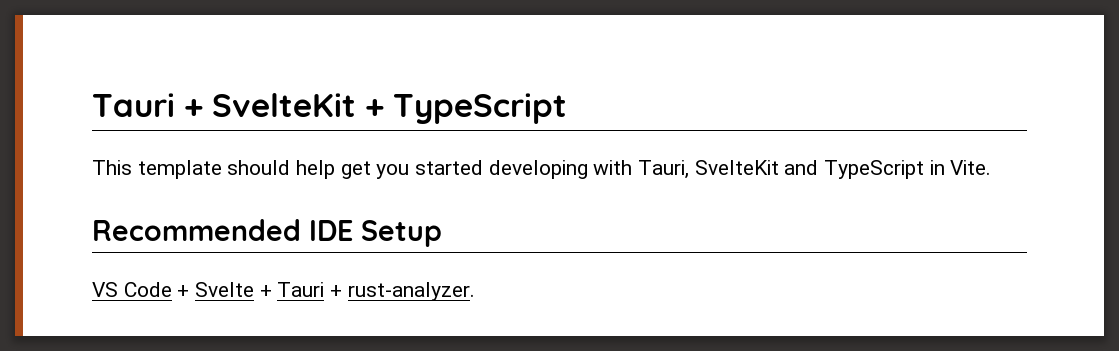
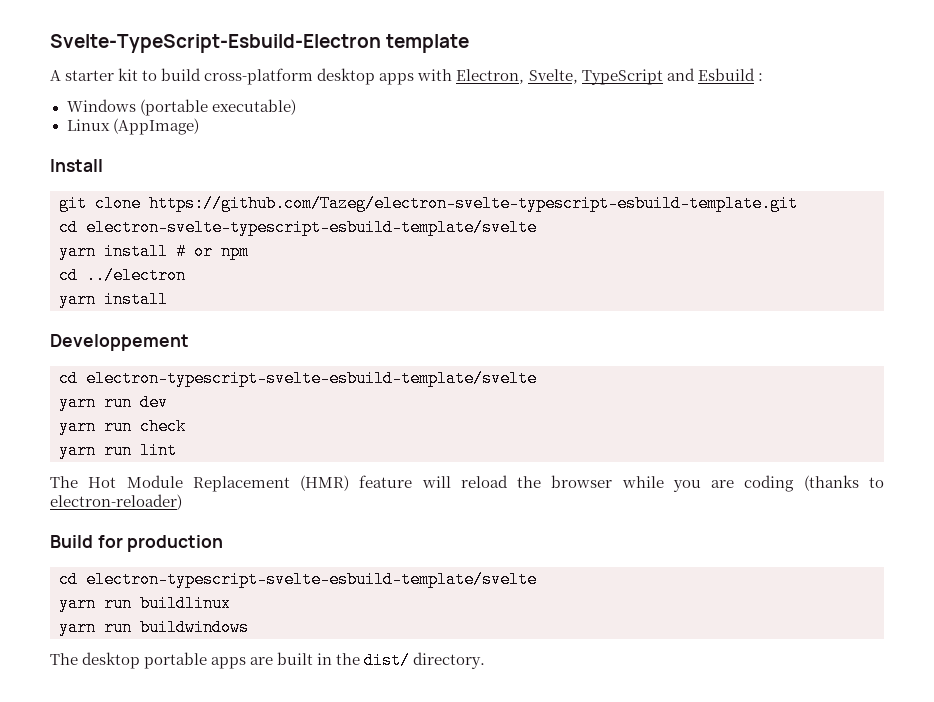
[92,93,567,124] [92,160,992,179] [92,219,442,247] [92,282,475,301] Tauri + SvelteKit + TypeScript // This template should help get you started developing with Tauri, SvelteKit and TypeScript in Vite. // Recommended IDE Setup // VS Code + Svelte + Tauri + rust-analyzer. -> [50,34,470,53] [50,68,763,85] [66,99,296,116] [66,118,199,135] [50,159,103,172] [59,195,798,212] [59,219,537,236] [59,243,249,260] [59,267,186,284] [59,291,168,308] [50,334,189,351] [59,370,537,387] [59,394,168,411] [59,418,186,435] [59,442,177,459] [50,475,884,492] [50,494,182,510] [50,535,224,552] [59,571,537,588] [59,595,231,612] [59,619,249,636] [50,652,486,669] Svelte-TypeScript-Esbuild-Electron template // A starter kit to build cross-platform desktop apps with Electron, Svelte, TypeScript and Esbuild : // Windows (portable executable) // Linux (AppImage) // Install // git clone https://github.com/Tazeg/electron-svelte-typescript-esbuild-template.git // cd electron-svelte-typescript-esbuild-template/svelte // yarn install # or npm // cd ../electron // yarn install // Developpement // cd electron-typescript-svelte-esbuild-template/svelte // yarn run dev // yarn run check // yarn run lint // The Hot Module Replacement (HMR) feature will reload the browser while you are coding (thanks to electron-reloader) // Build for production // cd electron-typescript-svelte-esbuild-template/svelte // yarn run buildlinux // yarn run buildwindows // The desktop portable apps are built in the dist/ directory.

